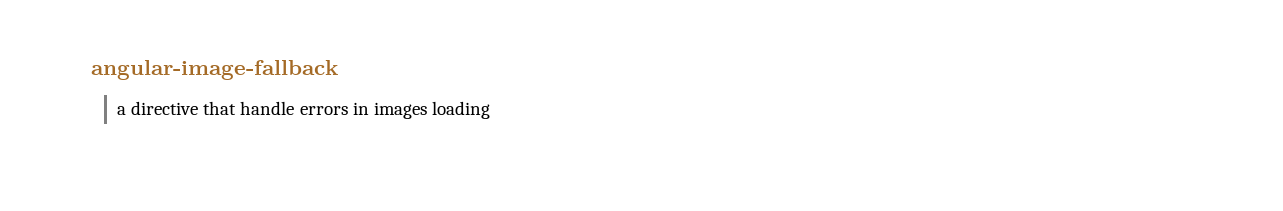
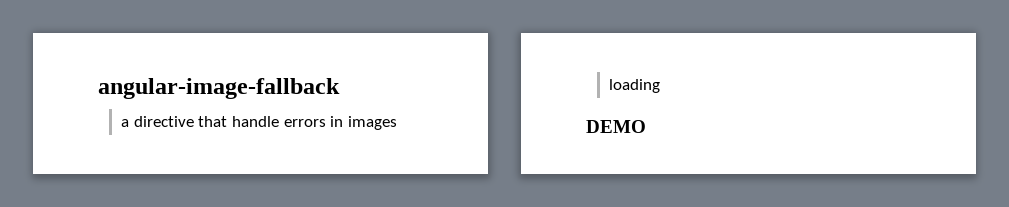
(490, 110) none -> [586,120,646,133] // DEMO

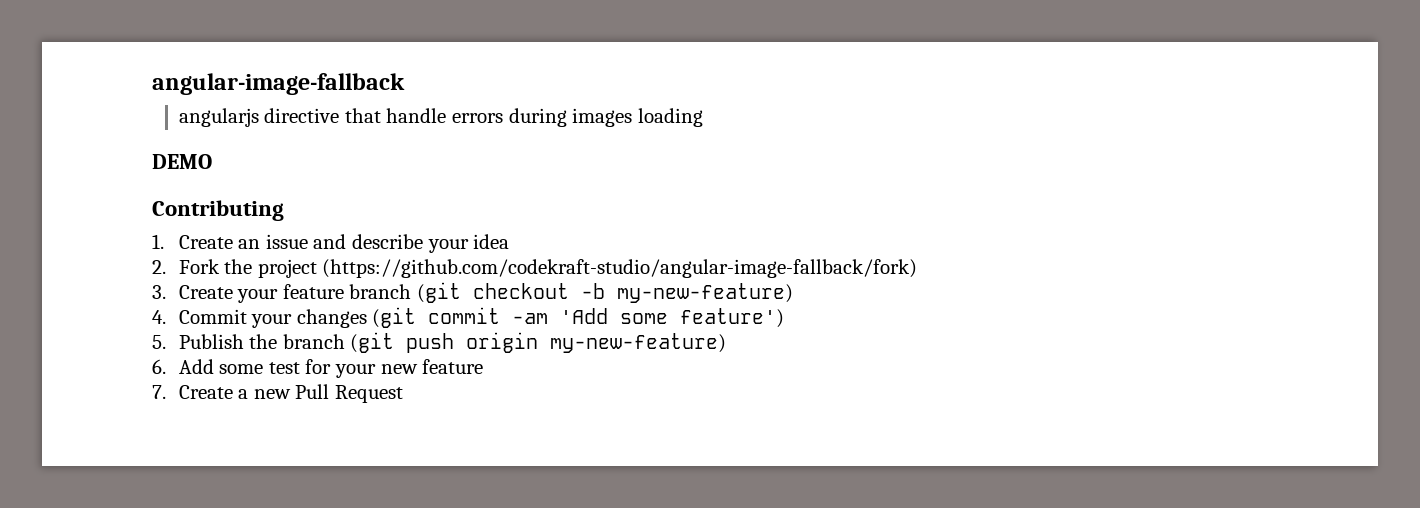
[121,119,130,127] a -> [178,108,259,127] angularjs
[330,116,344,127] in -> [508,108,567,127] during
(646, 126) none -> [152,200,284,221] [152,234,510,253] [152,259,918,278] [152,282,794,303] [152,307,785,328] [152,332,727,353] [152,359,484,378] [152,384,404,403] // Contributing // 1. Create an issue and describe your idea // 2. Fork the project (https://github.com/codekraft-studio/angular-image-fallback/fork) // 3. Create your feature branch (git checkout -b my-new-feature) // 4. Commit your changes (git commit -am 'Add some feature') // 5. Publish the branch (git push origin my-new-feature) // 6. Add some test for your new feature // 7. Create a new Pull Request

